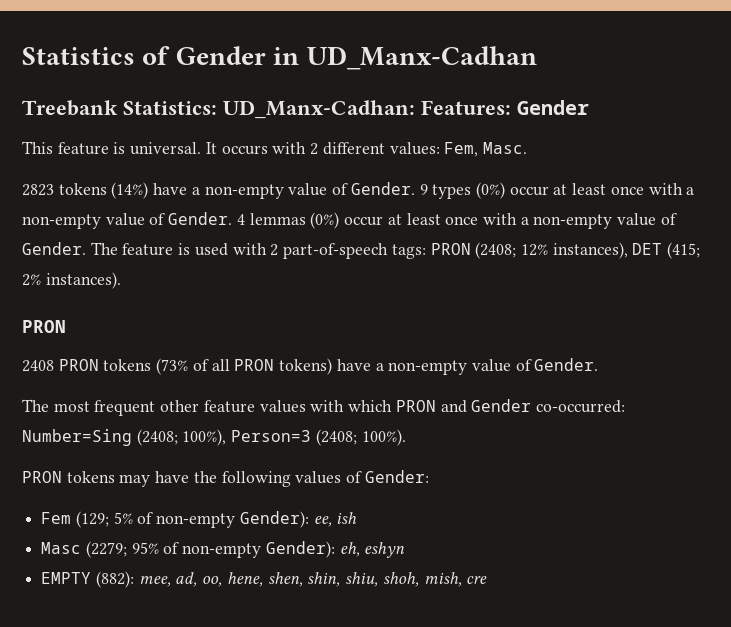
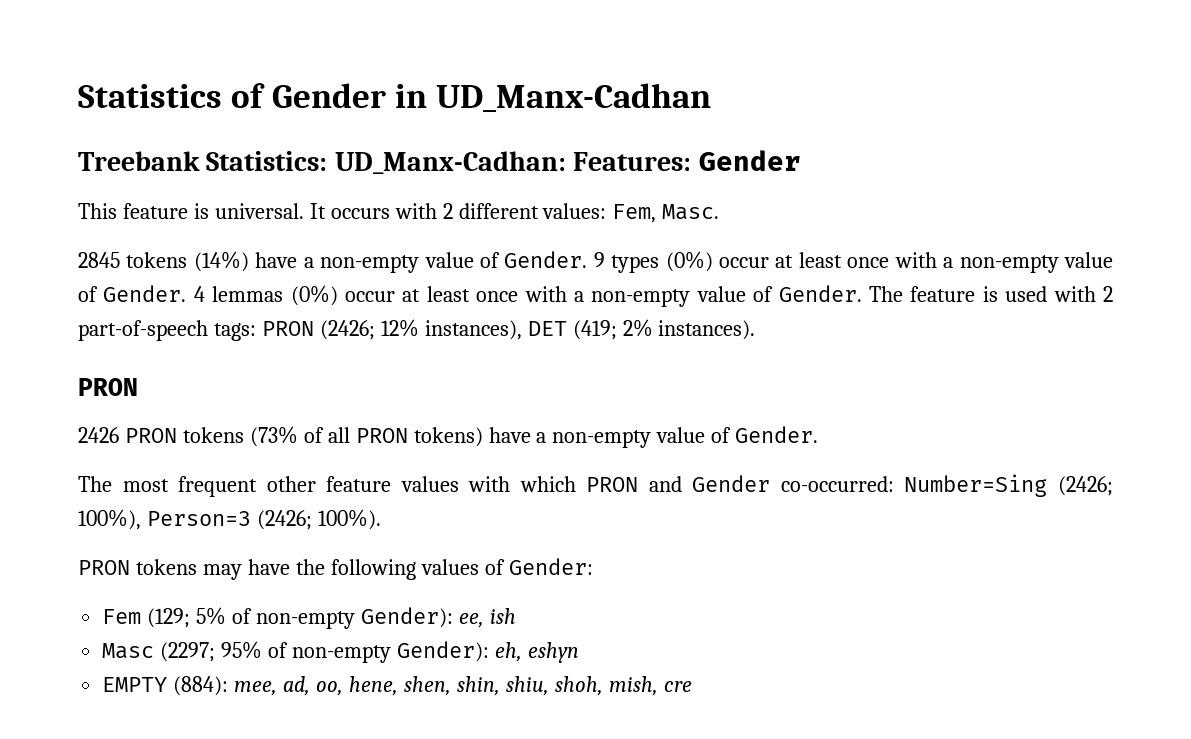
[22,184,54,196] 2823 -> [78,252,120,268] 2845
[475,242,517,259] (2408; -> [319,320,375,340] (2426;
[667,242,701,259] (415; -> [572,320,617,340] (419;
[22,360,54,372] 2408 -> [78,427,119,443] 2426
[136,429,178,446] (2408; -> [1058,476,1113,496] (2426;
[315,429,357,446] (2408; -> [256,510,312,530] (2426;
[85,541,127,558] (2279; -> [160,642,216,662] (2297;
[95,571,134,588] (882): -> [173,676,229,696] (884):

